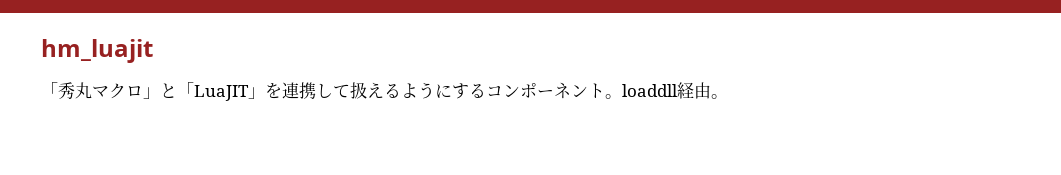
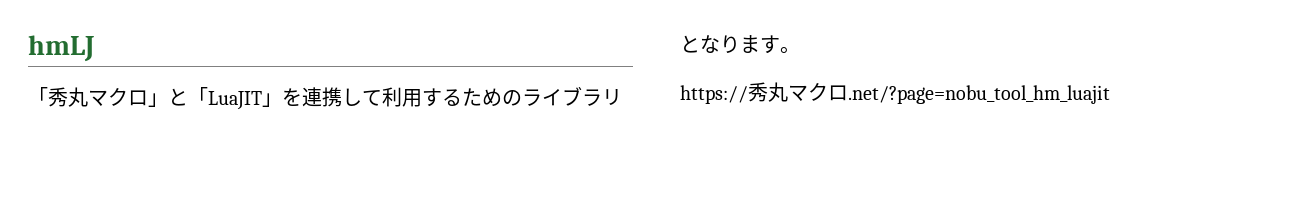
[41,39,153,63] hm_luajit -> [28,35,95,62] hmLJ
[350,82,728,99] 扱えるようにするコンポーネント。loaddll経由。 -> [382,86,622,107] [680,35,800,54] [680,82,1110,104] 利用するためのライブラリとなります。 // https://秀丸マクロ.net/?page=nobu_tool_hm_luajit

